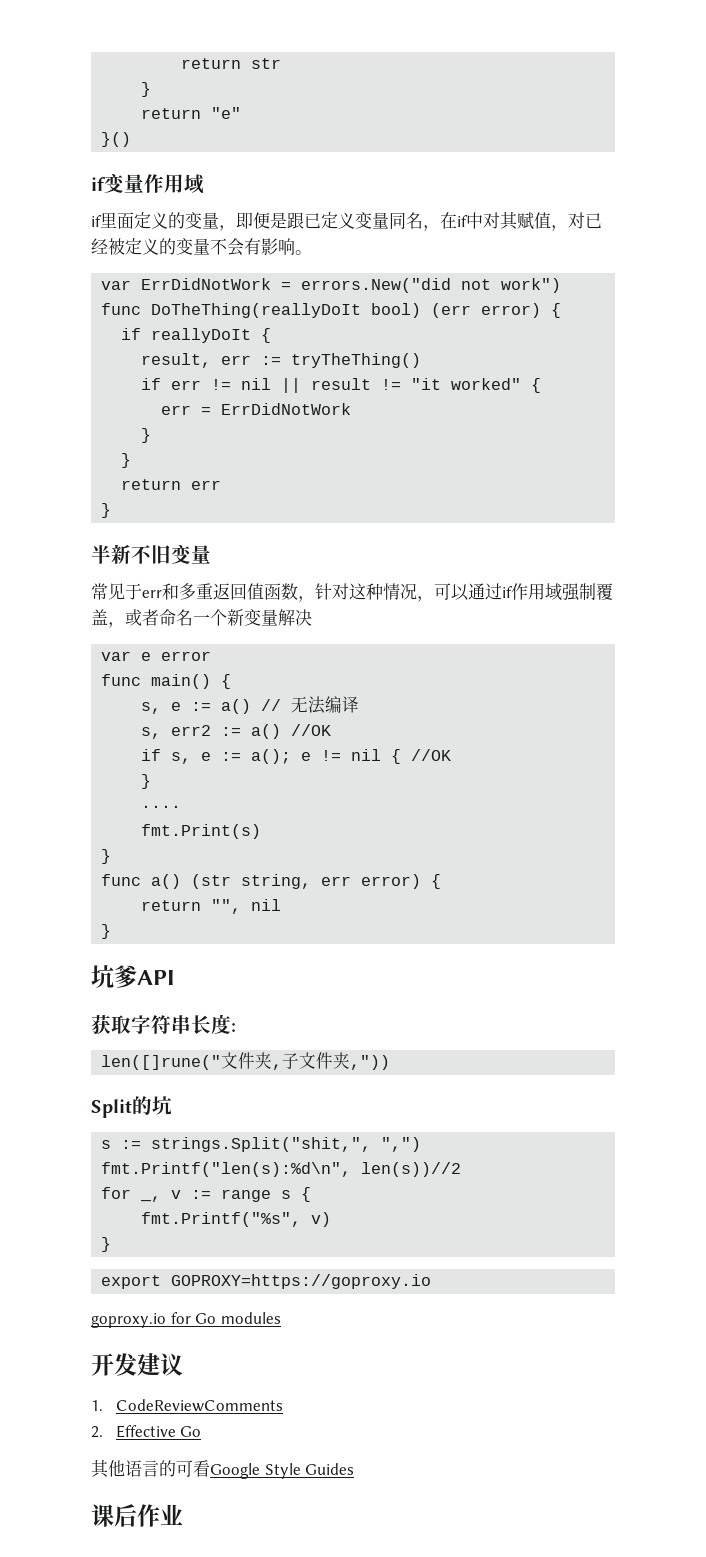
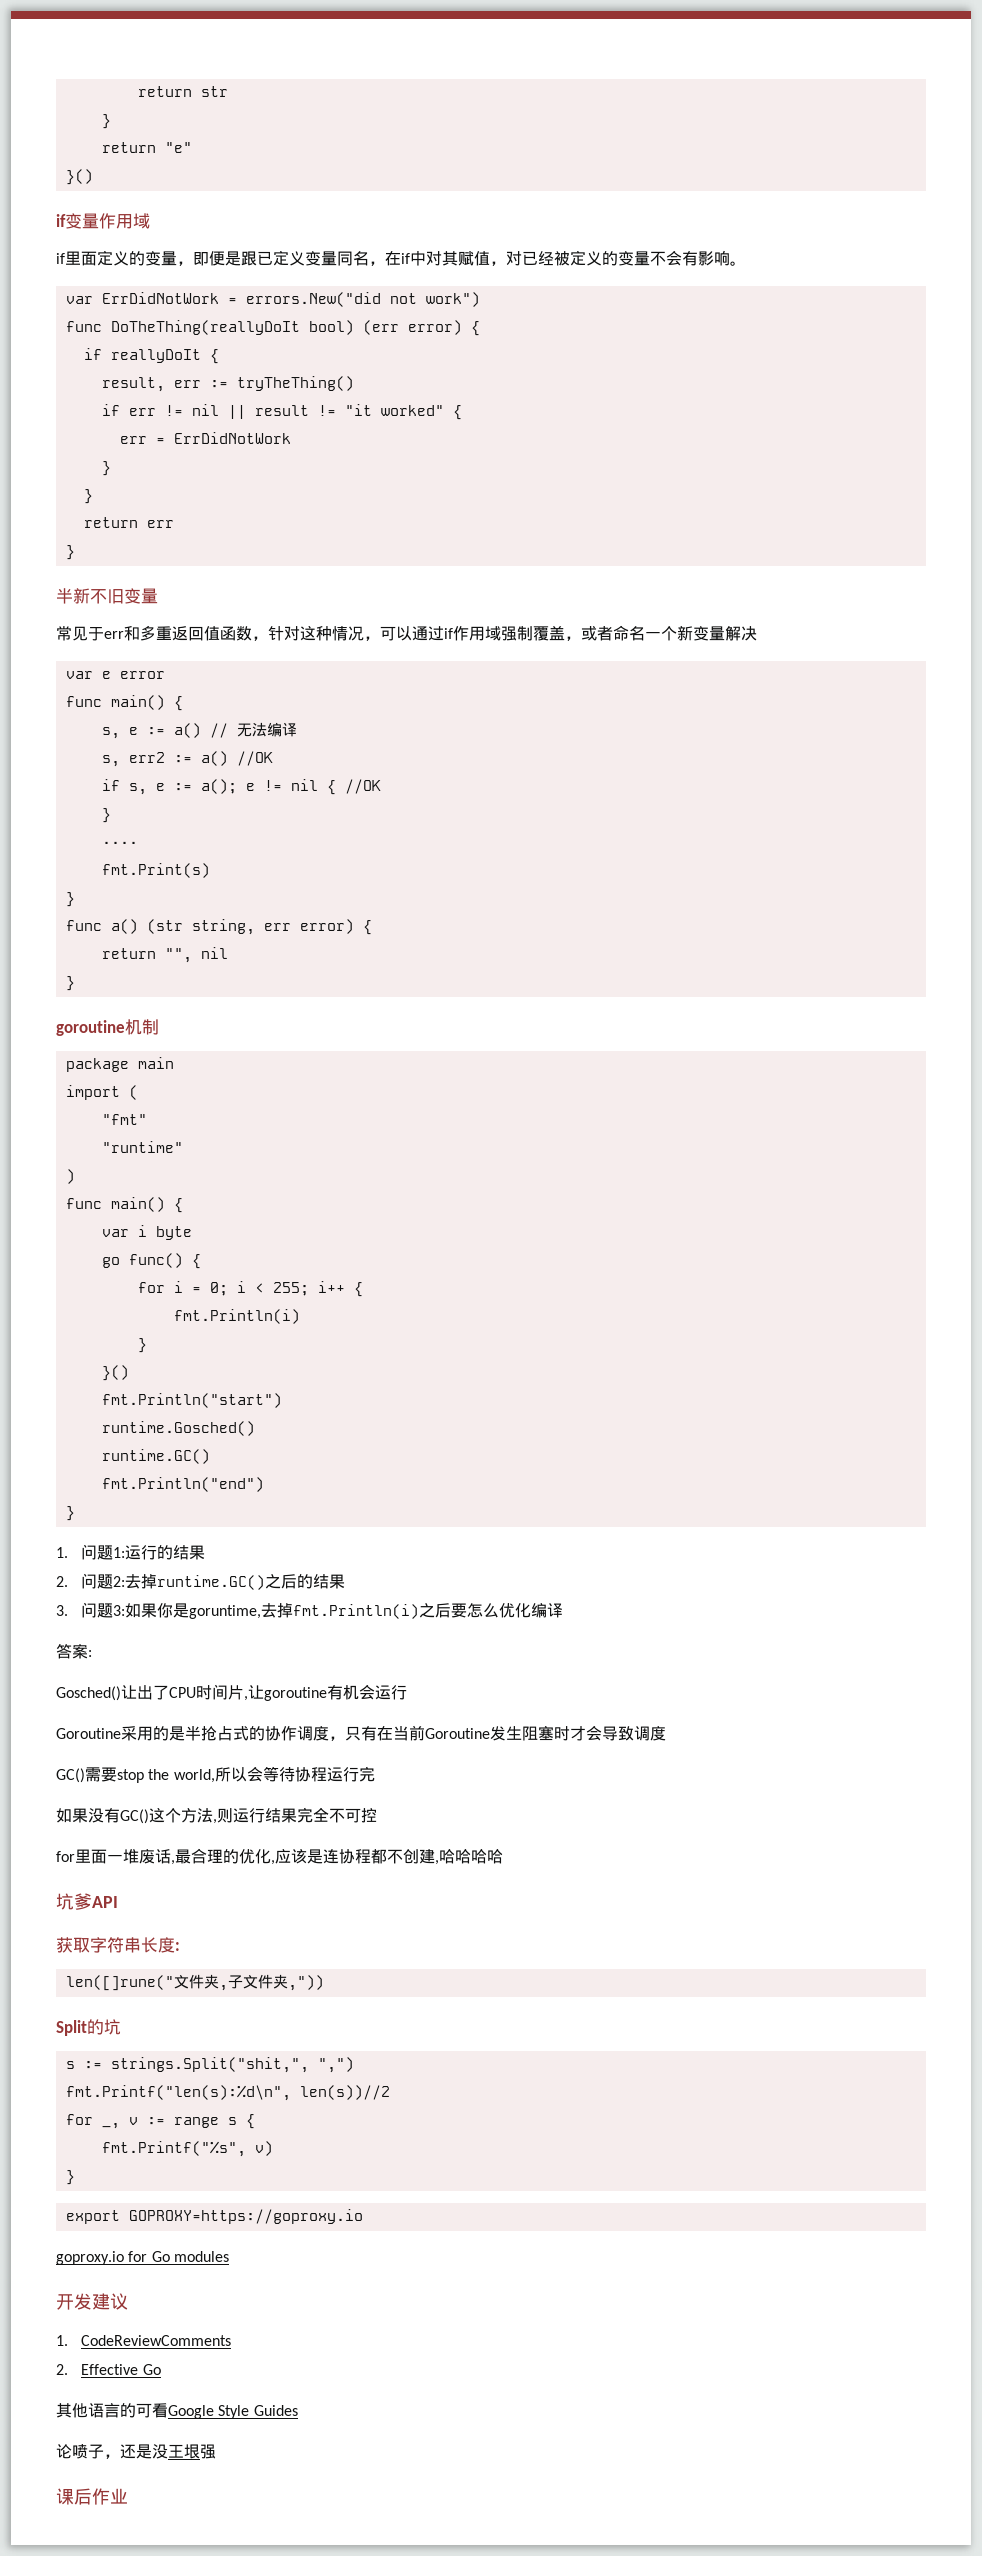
(112, 931) none -> [56,1019,159,1036] [65,1057,174,1072] [65,1085,138,1100] [101,1114,147,1125] [101,1141,183,1153] [65,1169,75,1184] [65,1197,183,1213] [101,1225,192,1240] [101,1253,201,1269] [137,1281,363,1297] [173,1309,300,1324] [137,1338,147,1353] [101,1365,129,1381] [101,1393,282,1408] [101,1421,255,1436] [101,1449,210,1464] [101,1477,264,1492] [65,1506,75,1521] [56,1544,206,1560] [56,1573,346,1590] [56,1602,564,1619] [56,1643,92,1659] [56,1684,407,1701] [56,1725,666,1741] [56,1766,375,1783] [56,1807,377,1824] [56,1848,503,1865] // goroutine机制 // package main // import ( // "fmt" // "runtime" // ) // func main() { // var i byte // go func() { // for i = 0; i < 255; i++ { // fmt.Println(i) // } // }() // fmt.Println("start") // runtime.Gosched() // runtime.GC() // fmt.Println("end") // } // 1.问题1:运行的结果 // 2.问题2:去掉runtime.GC()之后的结果 // 3.问题3:如果你是goruntime,去掉fmt.Println(i)之后要怎么优化编译 // 答案: // Gosched()让出了CPU时间片,让goroutine有机会运行 // Goroutine采用的是半抢占式的协作调度，只有在当前Goroutine发生阻塞时才会导致调度 // GC()需要stop the world,所以会等待协程运行完 // 如果没有GC()这个方法,则运行结果完全不可控 // for里面一堆废话,最合理的优化,应该是连协程都不创建,哈哈哈哈
(355, 1469) none -> [56,2444,216,2459] // 论喷子，还是没王垠强

